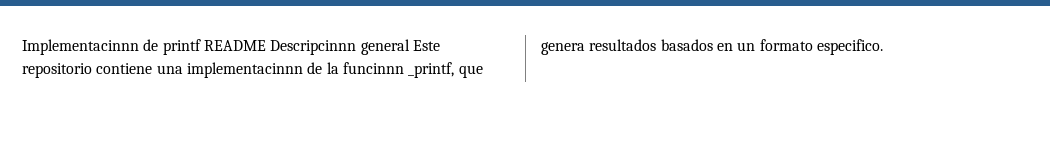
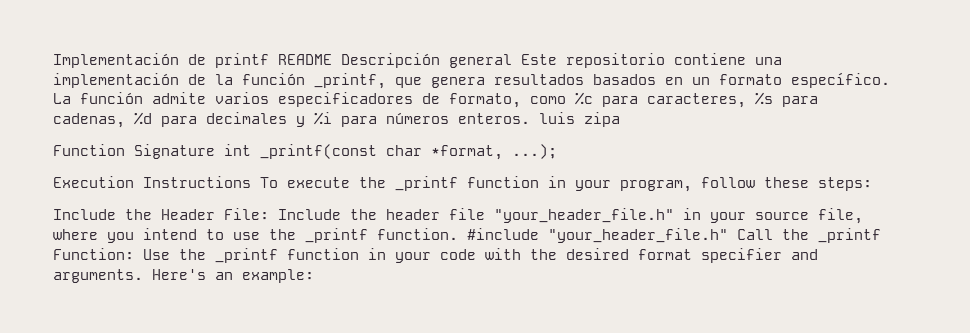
[22,39,139,55] Implementacinnn -> [53,53,179,68] Implementación
[270,40,357,55] Descripcinnn -> [341,53,440,68] Descripción
[186,62,303,78] implementacinnn -> [53,73,179,88] implementación
[342,62,404,74] funcinnn -> [242,73,305,85] función
[816,39,883,55] especifico. -> [791,72,890,88] [53,92,818,108] [53,112,620,128] [53,144,557,160] [53,176,872,192] [53,208,863,224] [53,228,881,243] [53,248,818,263] [53,269,314,283] específico. La función admite varios especificadores de formato, como %c para caracteres, %s para cadenas, %d para decimales y %i para números enteros. luis zipa // Function Signature int _printf(const char *format, ...); // Execution Instructions To execute the _printf function in your program, follow these steps: // Include the Header File: Include the header file "your_header_file.h" in your source file, where you intend to use the _printf function. #include "your_header_file.h" Call the _printf Function: Use the _printf function in your code with the desired format specifier and arguments. Here's an example:

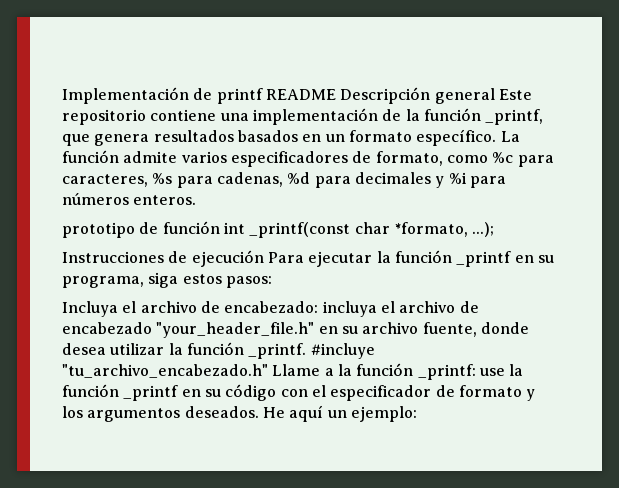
[539,112,620,127] [53,144,215,159] luis zipa // Function Signature -> [62,221,220,238] // prototipo de función
[431,145,503,160] *format, -> [393,222,468,237] *formato,
[53,176,872,192] [53,208,863,224] [53,228,881,243] [53,248,818,263] [53,269,314,283] Execution Instructions To execute the _printf function in your program, follow these steps: // Include the Header File: Include the header file "your_header_file.h" in your source file, where you intend to use the _printf function. #include "your_header_file.h" Call the _printf Function: Use the _printf function in your code with the desired format specifier and arguments. Here's an example: -> [62,250,554,267] [62,272,272,288] [62,301,479,317] [62,322,529,338] [62,342,375,359] [62,363,524,380] [62,384,536,401] [62,405,417,422] Instrucciones de ejecución Para ejecutar la función _printf en su programa, siga estos pasos: // Incluya el archivo de encabezado: incluya el archivo de encabezado "your_header_file.h" en su archivo fuente, donde desea utilizar la función _printf. #incluye "tu_archivo_encabezado.h" Llame a la función _printf: use la función _printf en su código con el especificador de formato y los argumentos deseados. He aquí un ejemplo:

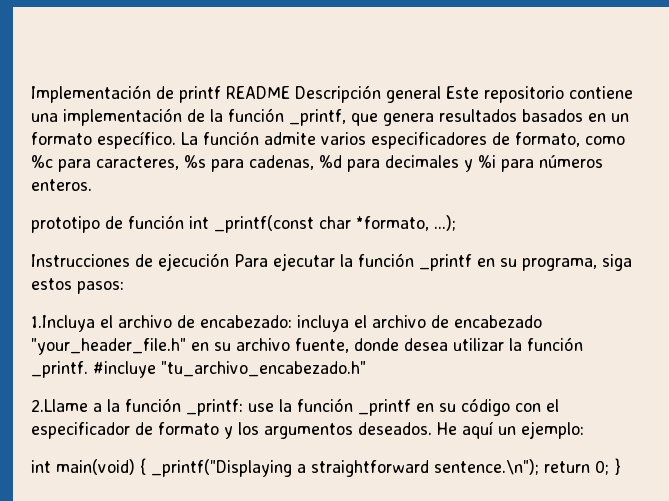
[62,301,118,317] Incluya -> [31,315,95,332] 1.Incluya
[272,364,321,376] Llame -> [31,399,88,412] // 2.Llame
(417, 414) none -> [31,458,621,477] // int main(void) { _printf("Displaying a straightforward sentence.\n"); return 0; }

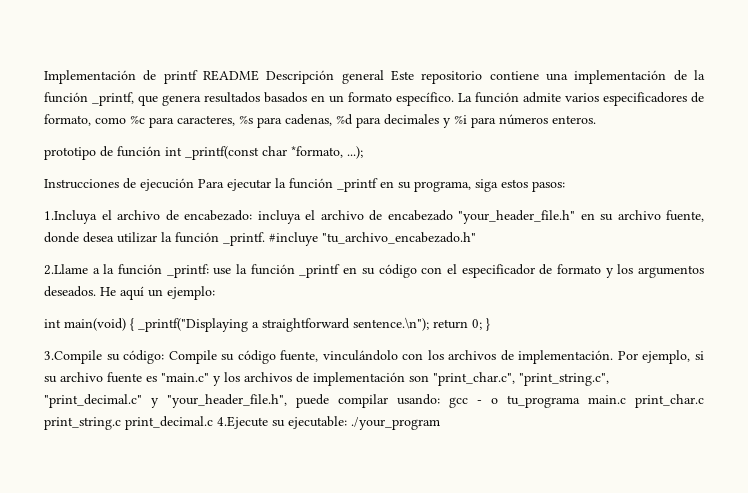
(621, 466) none -> [44,350,704,364] [44,372,609,386] [44,394,704,408] [44,416,440,430] // 3.Compile su código: Compile su código fuente, vinculándolo con los archivos de implementación. Por ejemplo, si su archivo fuente es "main.c" y los archivos de implementación son "print_char.c", "print_string.c", "print_decimal.c" y "your_header_file.h", puede compilar usando: gcc - o tu_programa main.c print_char.c print_string.c print_decimal.c 4.Ejecute su ejecutable: ./your_program

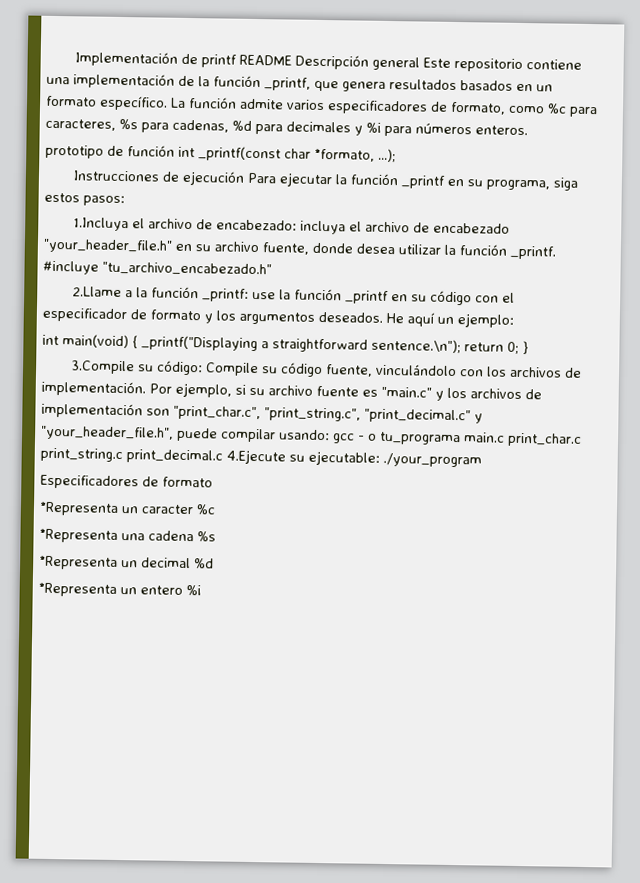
(440, 423) none -> [40,474,213,490] [39,501,216,516] [39,528,216,543] [39,555,214,570] [38,582,201,597] // Especificadores de formato // *Representa un caracter %c // *Representa una cadena %s // *Representa un decimal %d // *Representa un entero %i

